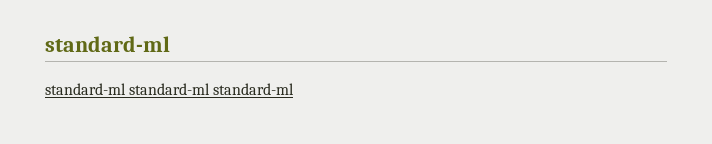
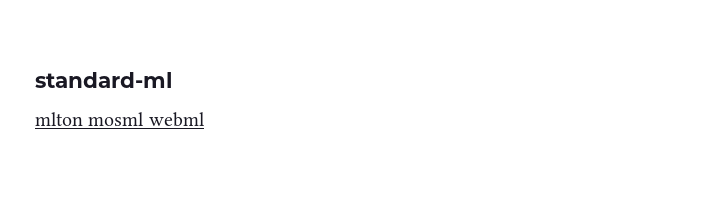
[45,83,295,95] standard-ml standard-ml standard-ml -> [35,112,205,127] mlton mosml webml

